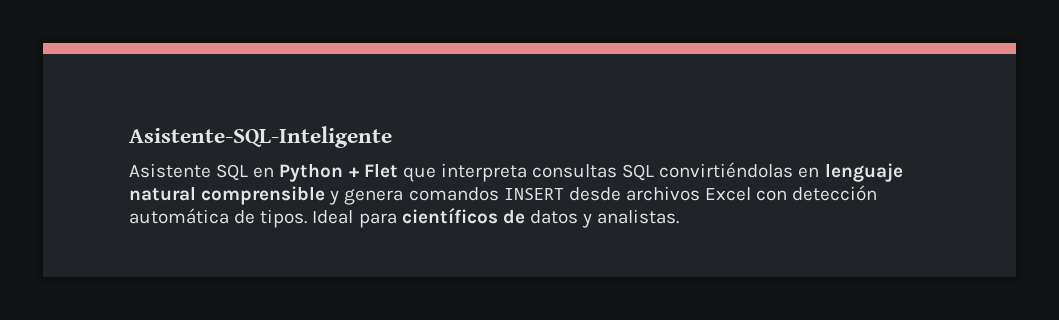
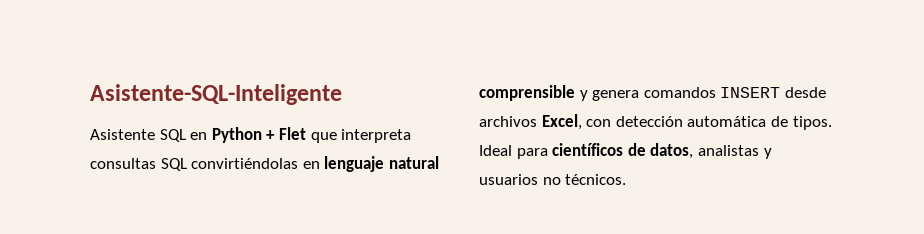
[705,187,752,201] Excel -> [541,114,582,130] Excel,
[529,209,680,228] datos y analistas. -> [650,143,772,159] [479,174,627,185] datos, analistas y usuarios no técnicos.

